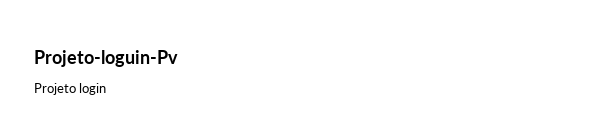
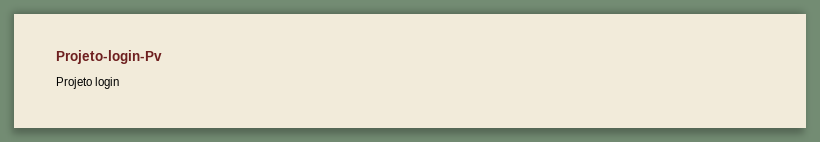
[34,50,178,67] Projeto-loguin-Pv -> [56,50,162,64] Projeto-login-Pv

